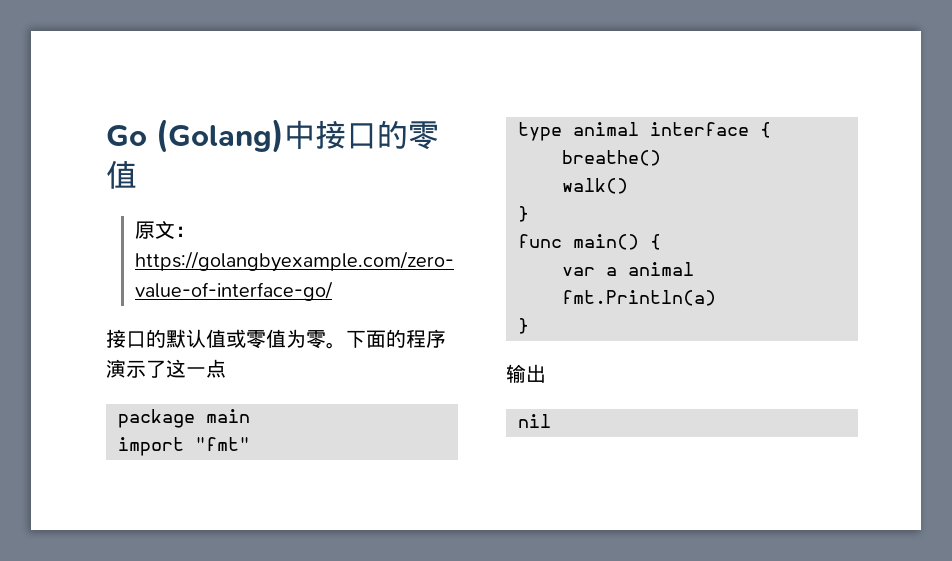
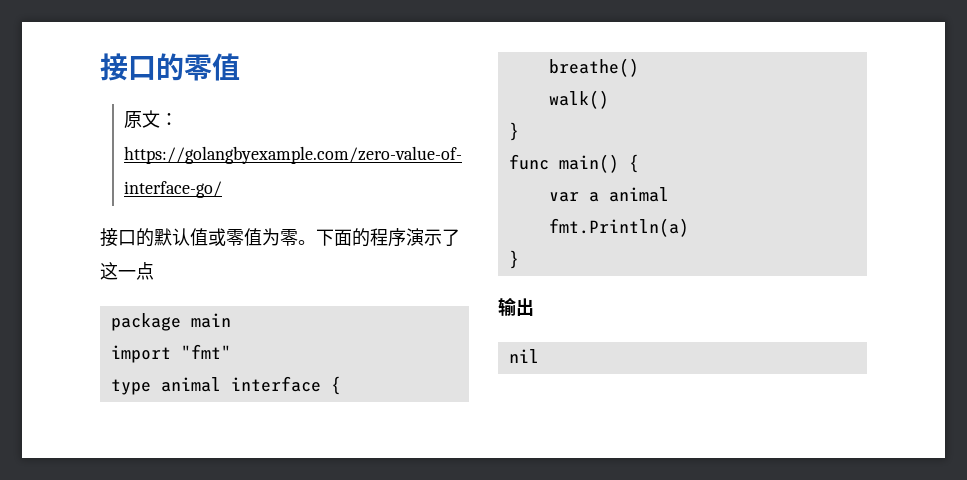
[106,119,315,153] Go (Golang)中 -> (100, 67) none

